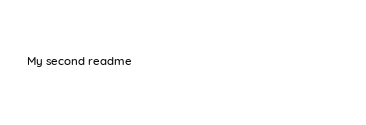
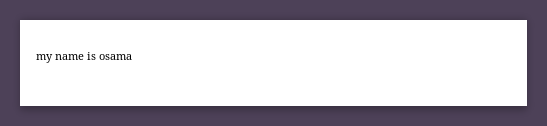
[27,57,133,67] My second readme -> [36,52,132,63] my name is osama

